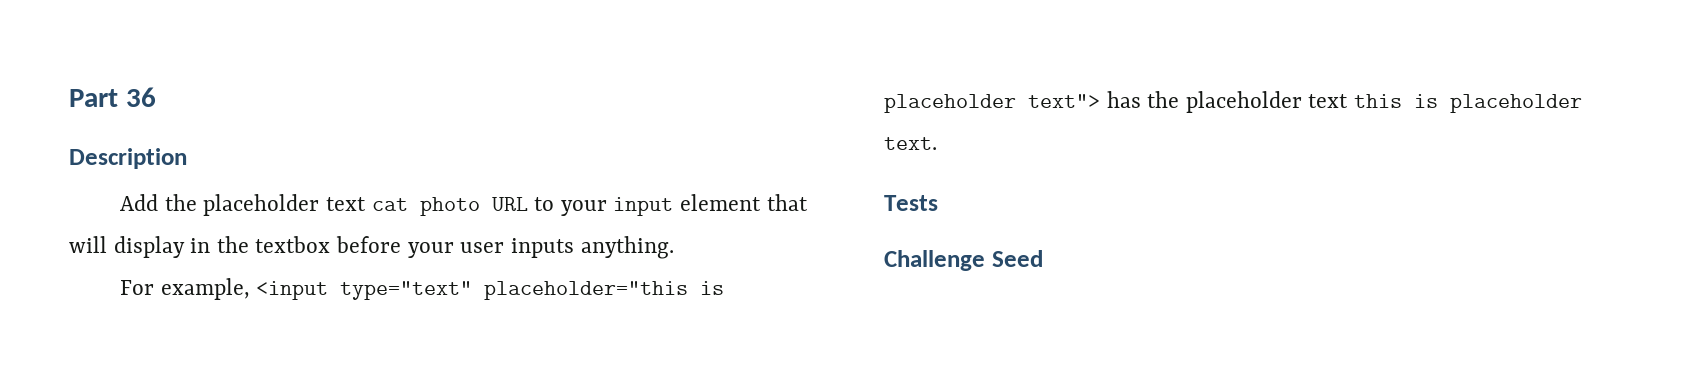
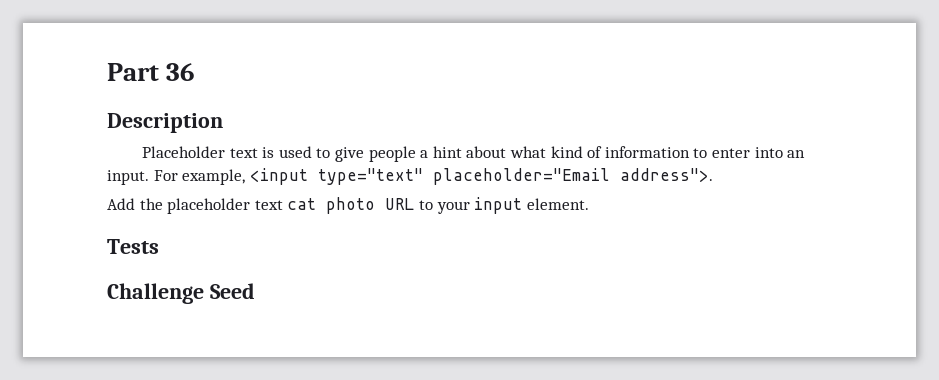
(187, 158) none -> [142,146,806,162] [107,168,713,185] // Placeholder text is used to give people a hint about what kind of information to enter into an input. For example, <input type="text" placeholder="Email address">.
[679,194,808,211] [69,236,674,259] [120,278,725,300] [884,91,1583,113] [884,137,937,150] element that will display in the textbox before your user inputs anything. // For example, <input type="text" placeholder="this is placeholder text"> has the placeholder text this is placeholder text. -> [526,198,589,210] element.

